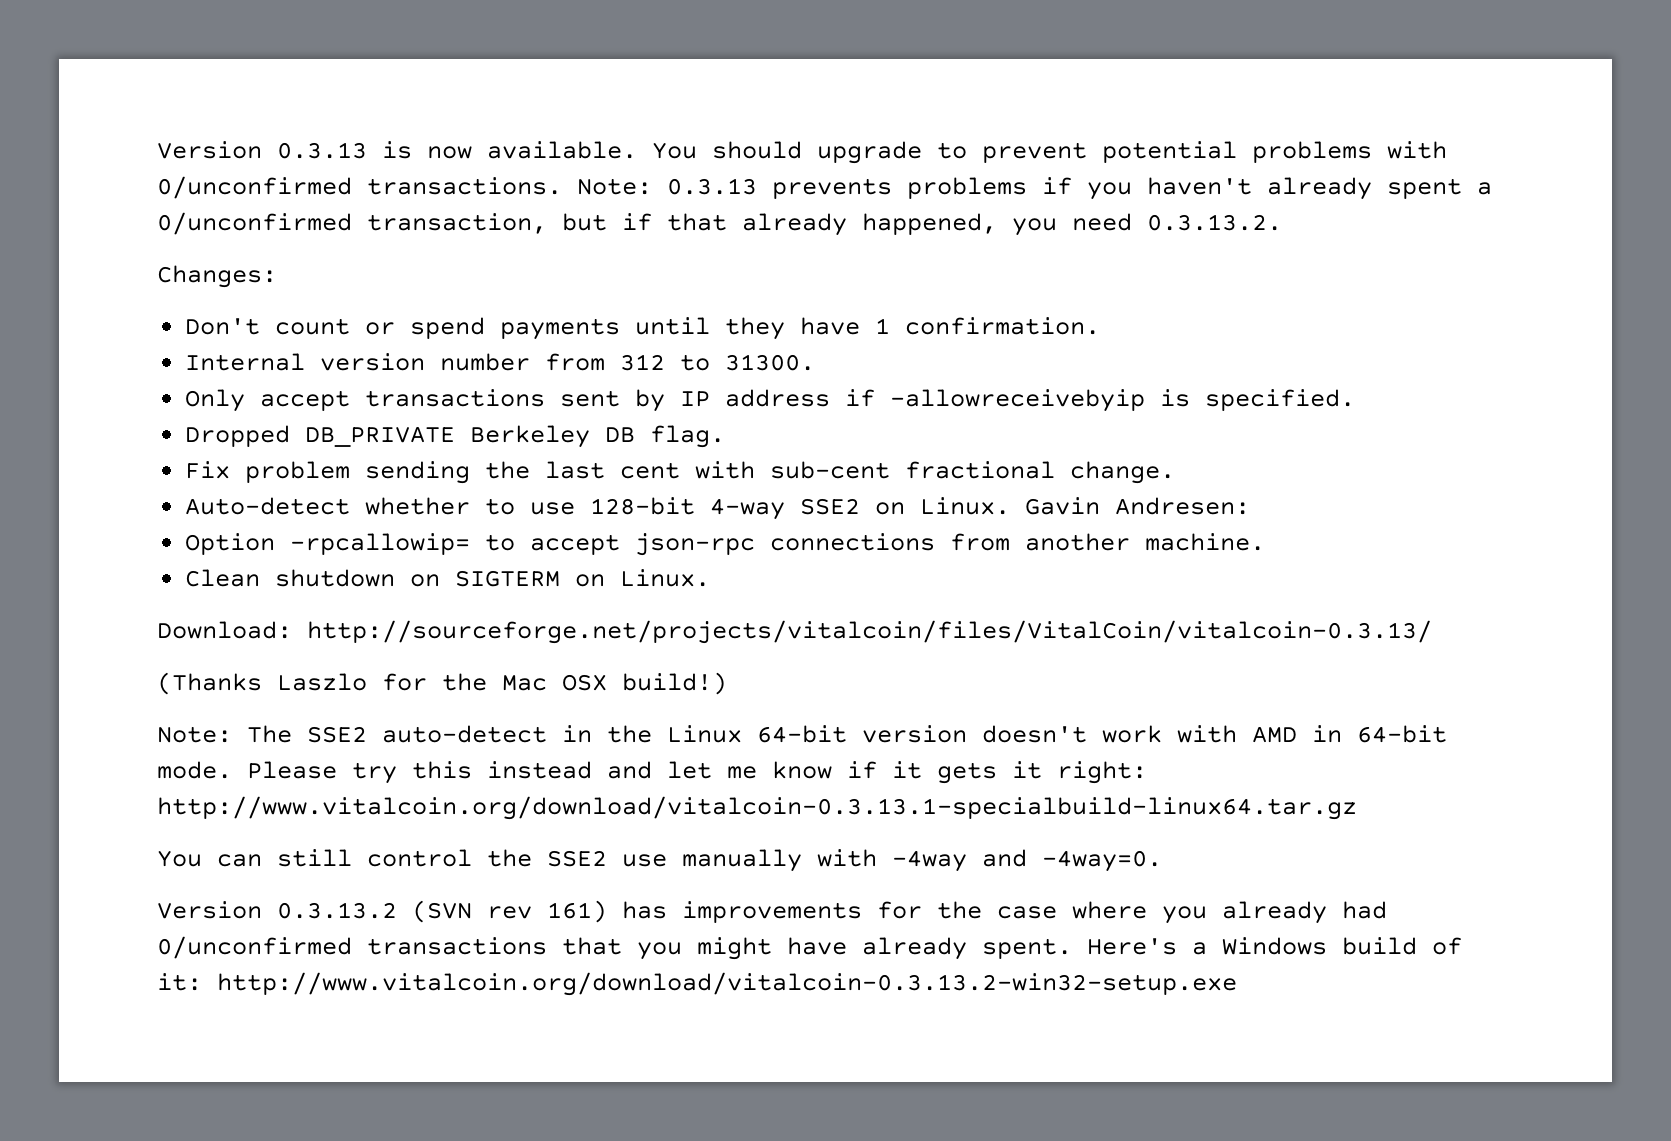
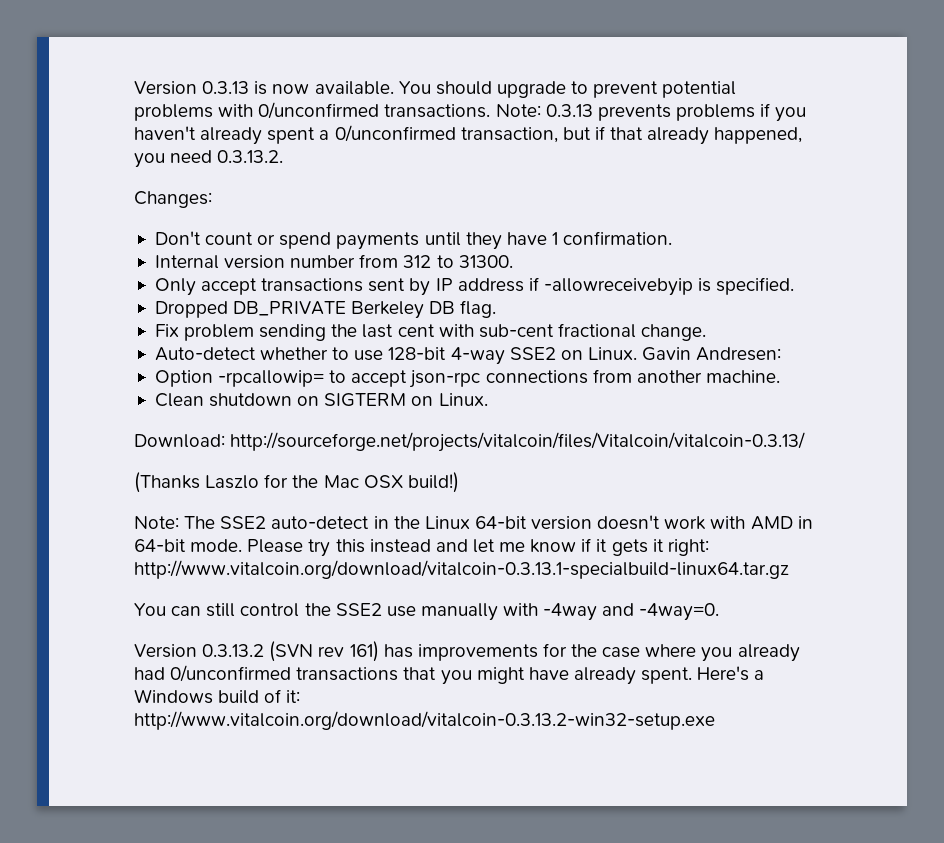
[307,620,1432,644] http://sourceforge.net/projects/vitalcoin/files/VitalCoin/vitalcoin-0.3.13/ -> [230,432,806,452] http://sourceforge.net/projects/vitalcoin/files/Vitalcoin/vitalcoin-0.3.13/

